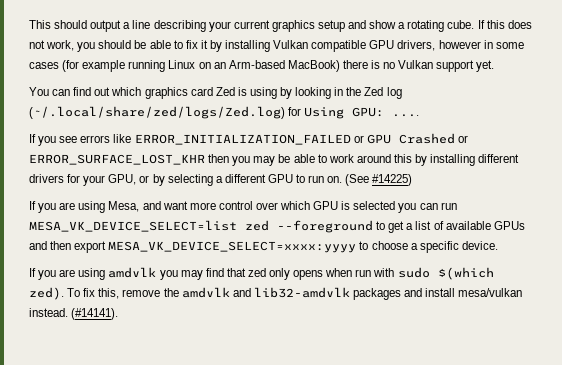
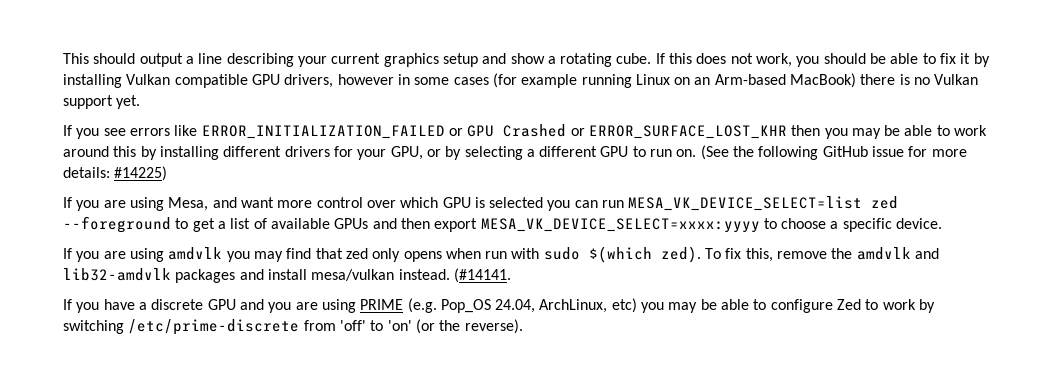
[29,87,402,99] [29,106,420,119] // You can find out which graphics card Zed is using by looking in the Zed log (~/.local/share/zed/logs/Zed.log) for Using GPU: .... -> (141, 102) none
(370, 180) none -> [733,146,967,160] [63,167,110,178] the following GitHub issue for more details:
[71,308,119,320] (#14141). -> [453,268,511,283] [63,298,936,313] [63,319,523,335] (#14141. // If you have a discrete GPU and you are using PRIME (e.g. Pop_OS 24.04, ArchLinux, etc) you may be able to configure Zed to work by switching /etc/prime-discrete from 'off' to 'on' (or the reverse).

